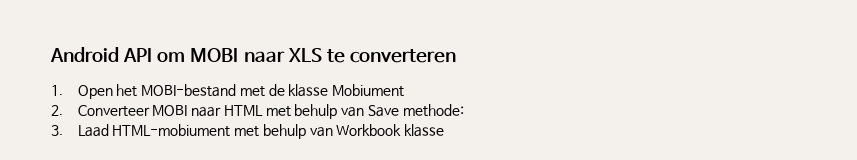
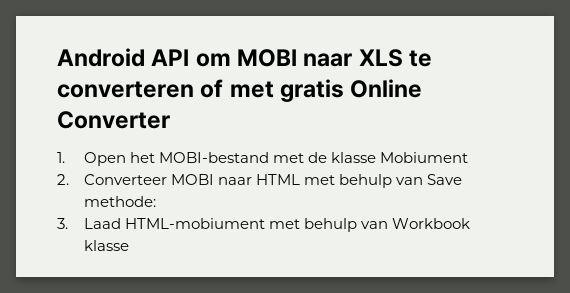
(456, 56) none -> [200,79,423,102] [57,111,170,129] of met gratis Online Converter

